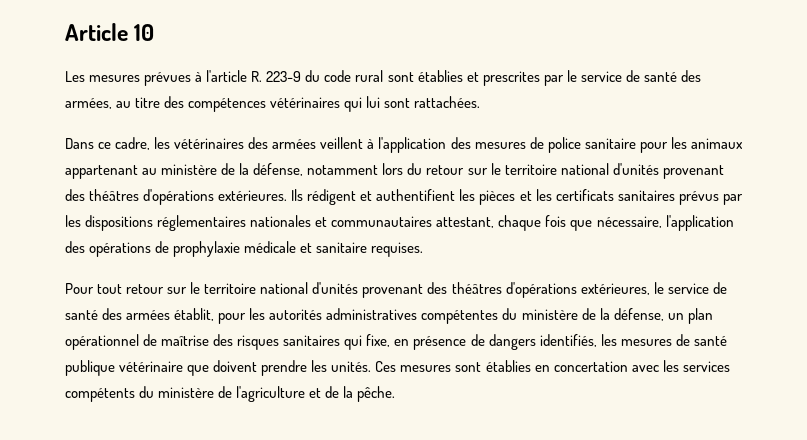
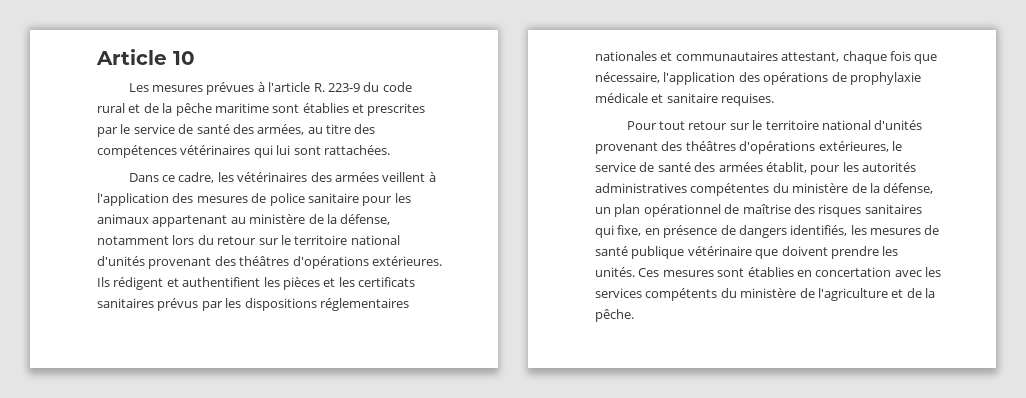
(384, 76) none -> [128,103,269,116] et de la pêche maritime

